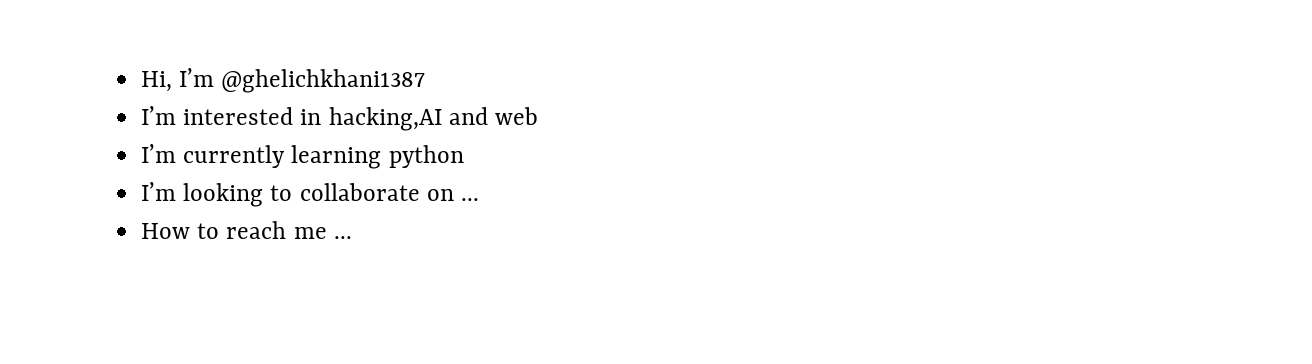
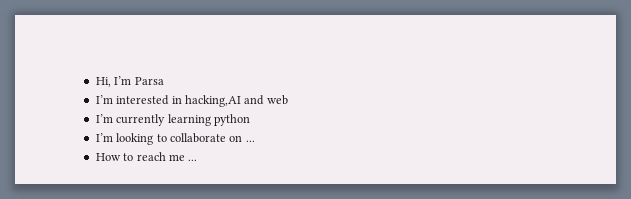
[221,69,426,93] @ghelichkhani1387 -> [134,77,164,85] Parsa

